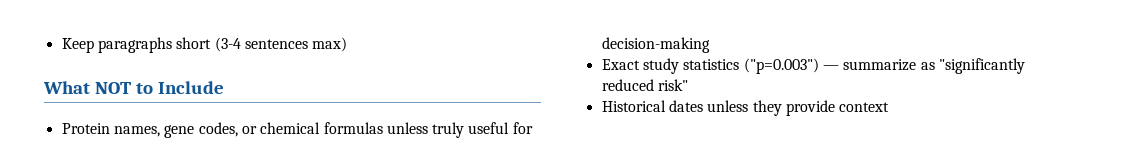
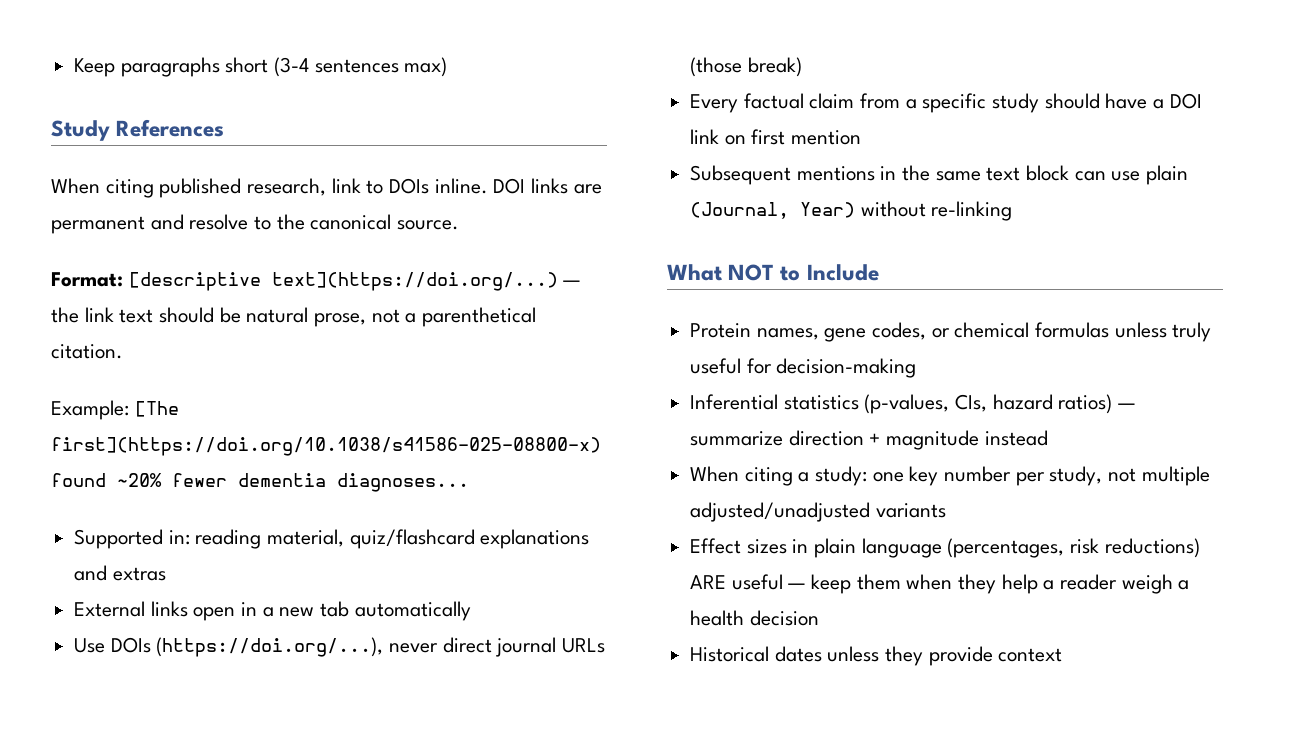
(348, 44) none -> [51,119,225,141] [51,178,602,198] [51,214,460,234] [51,272,581,291] [51,307,537,327] [51,344,123,359] [51,400,179,420] [51,437,601,456] [51,473,469,492] [74,529,590,549] [74,565,166,581] [74,601,471,621] [74,637,606,657] [690,57,802,77] [690,93,1202,113] [690,129,862,145] [690,165,1189,185] [690,201,1013,221] // Study References // When citing published research, link to DOIs inline. DOI links are permanent and resolve to the canonical source. // Format: [descriptive text](https://doi.org/...) — the link text should be natural prose, not a parenthetical citation. // Example: [The first](https://doi.org/10.1038/s41586-025-08800-x) found ~20% fewer dementia diagnoses... // Supported in: reading material, quiz/flashcard explanations and extras // External links open in a new tab automatically // Use DOIs (https://doi.org/...), never direct journal URLs (those break) // Every factual claim from a specific study should have a DOI link on first mention // Subsequent mentions in the same text block can use plain (Journal, Year) without re-linking
[601,58,1025,74] [601,79,688,91] Exact study statistics ("p=0.003") — summarize as "significantly reduced risk" -> [690,394,1136,414] [690,430,1048,450] [690,466,1210,486] [690,502,946,522] [690,538,1200,558] [690,574,1190,594] [690,610,819,626] Inferential statistics (p-values, CIs, hazard ratios) — summarize direction + magnitude instead // When citing a study: one key number per study, not multiple adjusted/unadjusted variants // Effect sizes in plain language (percentages, risk reductions) ARE useful — keep them when they help a reader weigh a health decision

